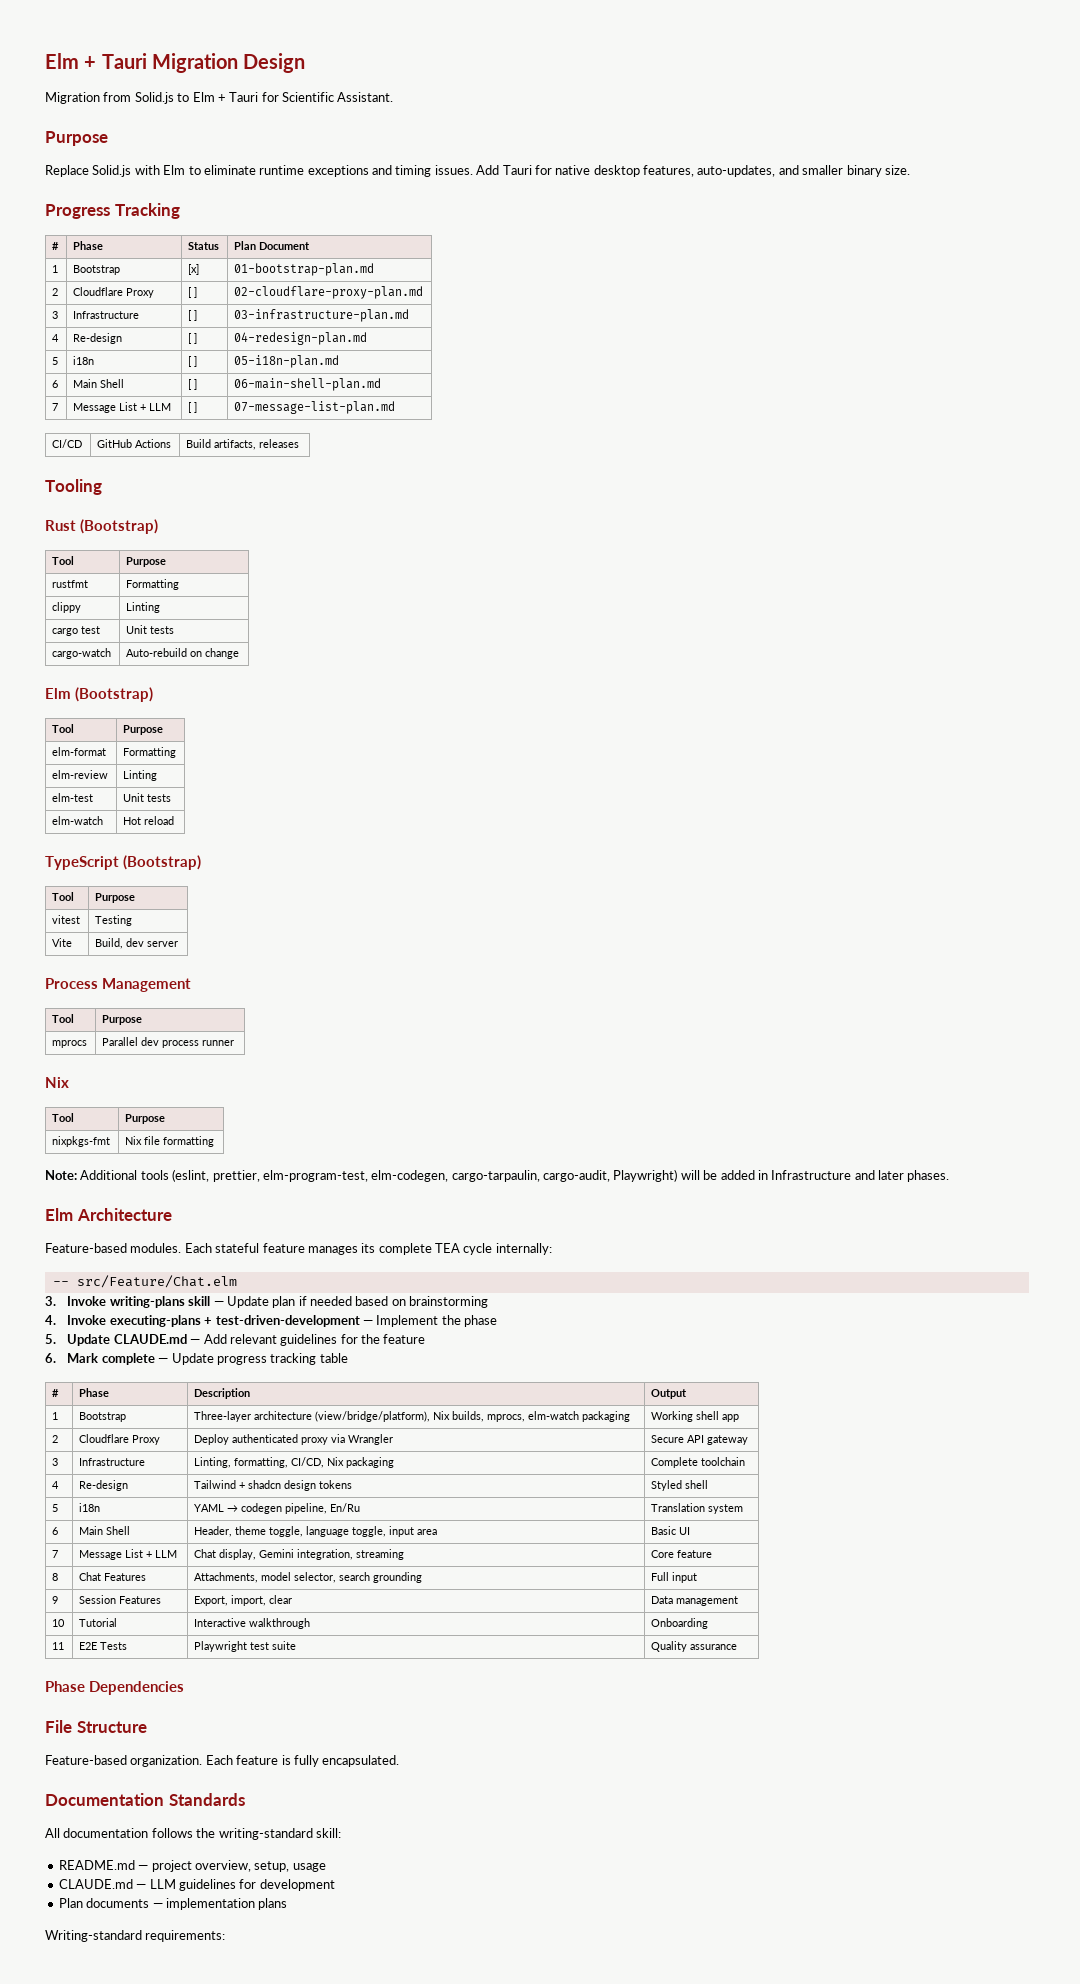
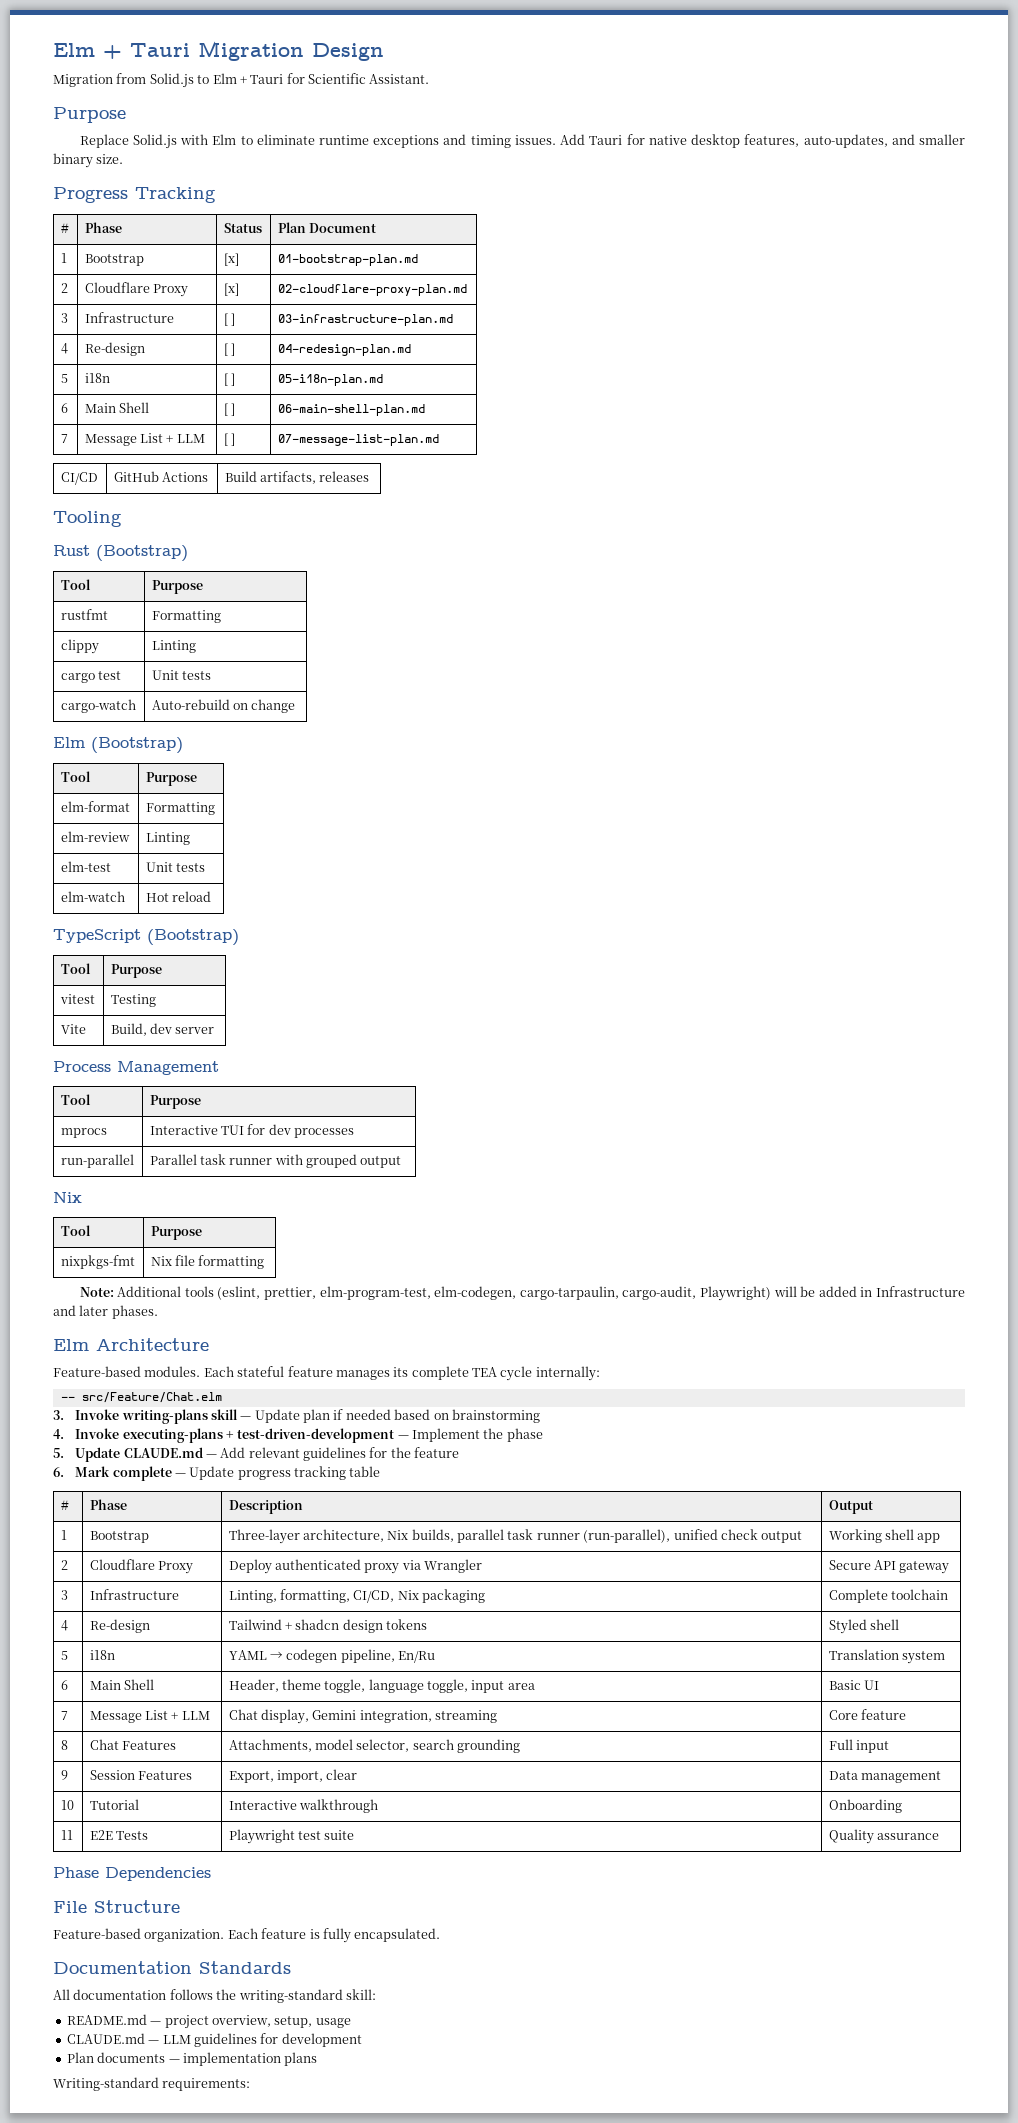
[188,287,198,298] [ ] -> [223,283,239,296] [x]
(88, 1044) none -> [149,1124,355,1138] [60,1154,134,1168] | Interactive TUI for dev processes // run-parallel
[141,1037,235,1048] dev process runner -> [199,1154,402,1168] task runner with grouped output
[254,1411,631,1422] architecture (view/bridge/platform), Nix builds, mprocs, elm-watch packaging -> [302,1529,803,1543] architecture, Nix builds, parallel task runner (run-parallel), unified check output

